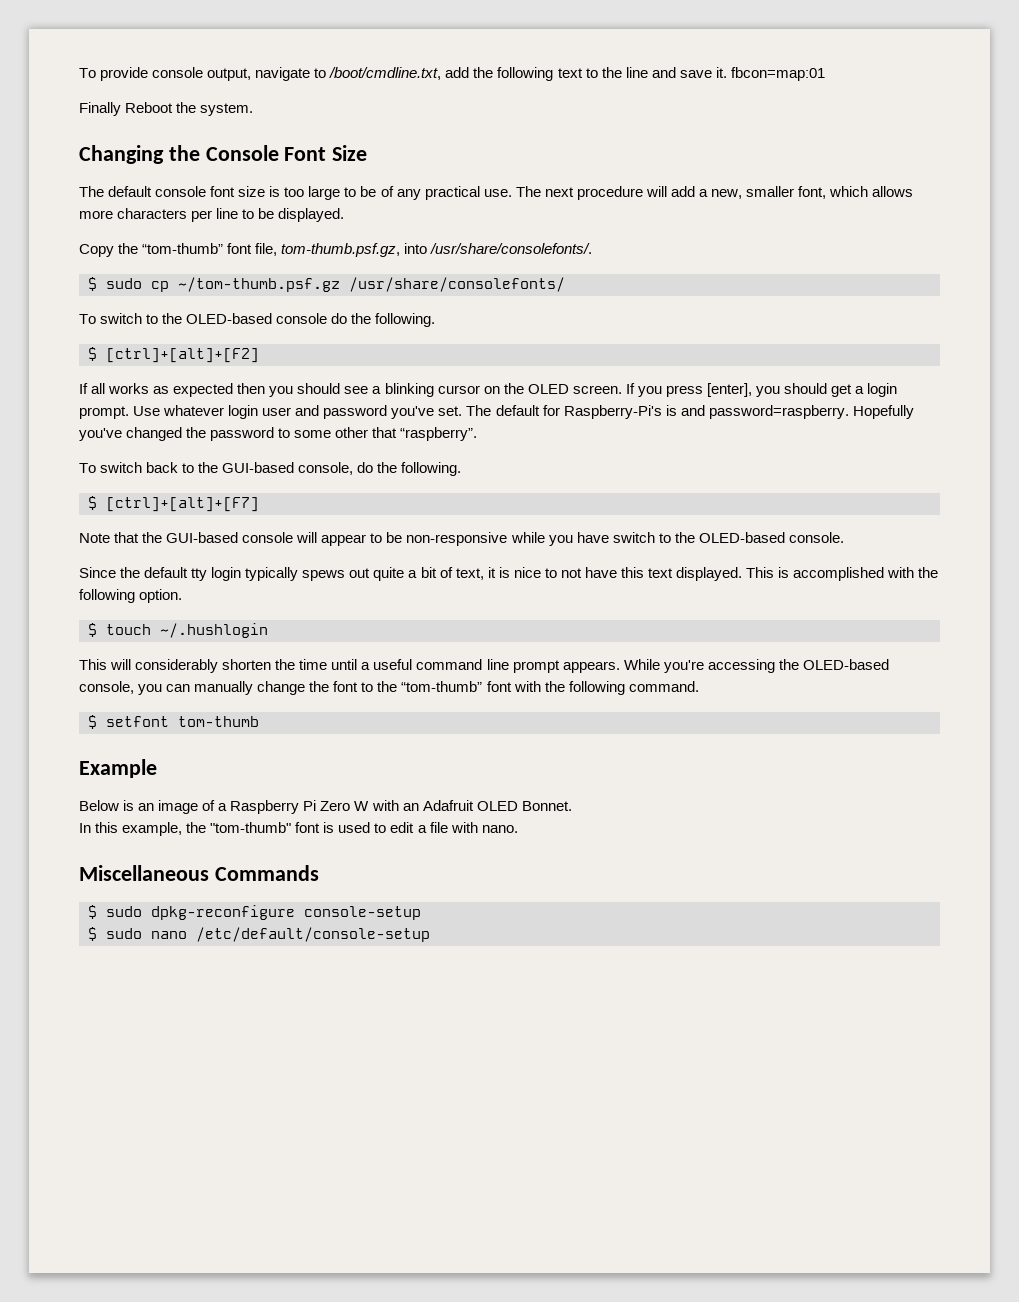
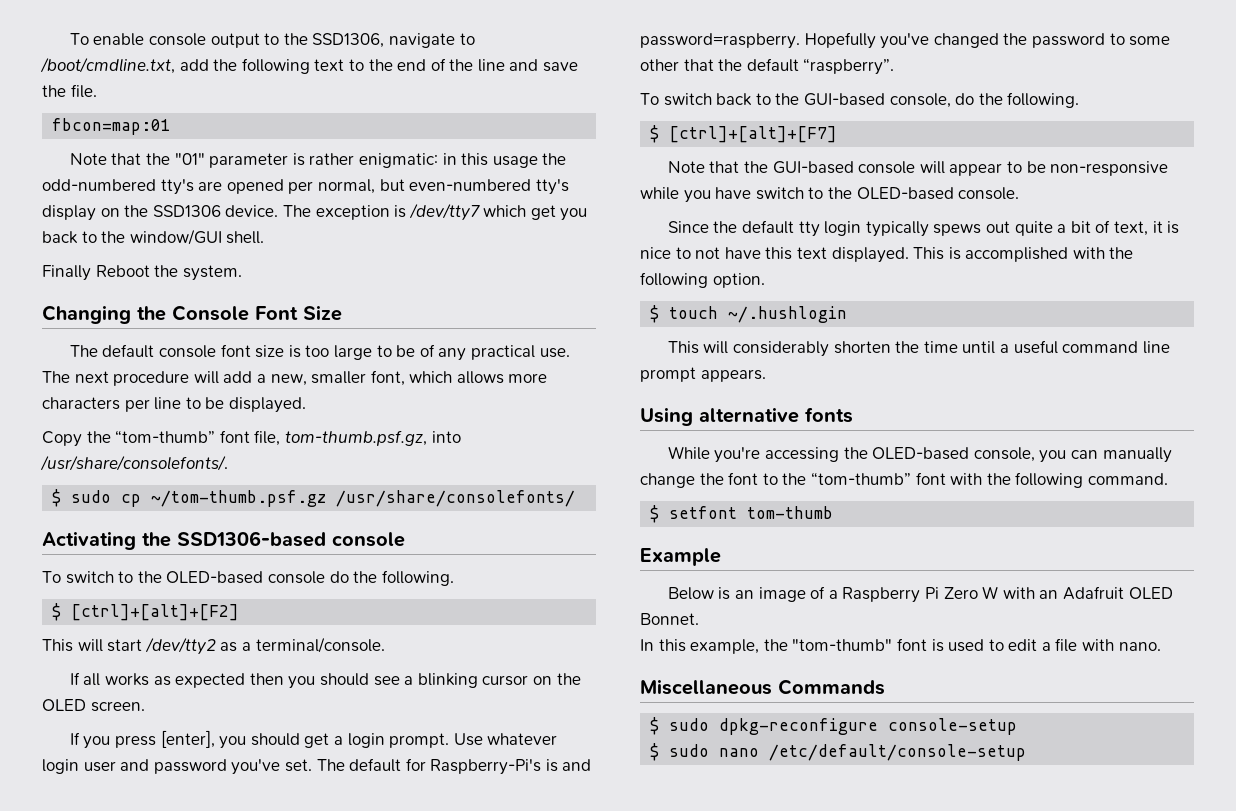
[79,67,252,81] To provide console output, -> [69,33,385,48] To enable console output to the SSD1306,
(622, 72) none -> [397,58,474,71] end of the
[715,67,727,78] it. -> [42,84,97,98] the file. //
(825, 74) none -> [69,153,567,168] [42,179,569,195] [42,203,588,221] [42,229,265,245] // Note that the "01" parameter is rather enigmatic: in this usage the odd-numbered tty's are opened per normal, but even-numbered tty's display on the SSD1306 device. The exception is /dev/tty7 which get you back to the window/GUI shell.
(565, 284) none -> [42,531,405,550] // Activating the SSD1306-based console
(259, 355) none -> [42,637,385,655] // This will start /dev/tty2 as a terminal/console.
(622, 389) none -> (145, 706) //
(398, 432) none -> [718,58,799,72] the default
(620, 667) none -> [640,407,853,426] // Using alternative fonts //

